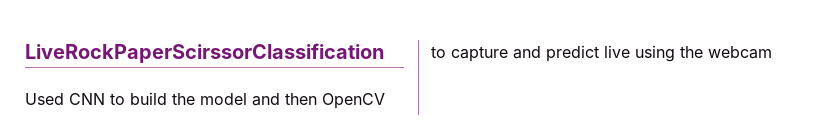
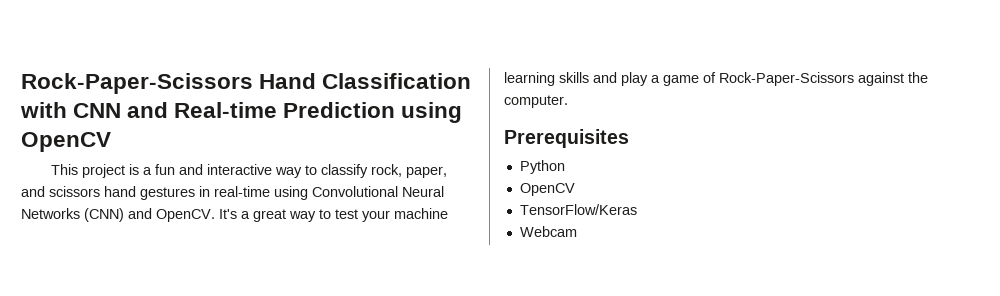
[25,43,384,63] [25,92,385,109] [431,45,772,62] LiveRockPaperScirssorClassification // Used CNN to build the model and then OpenCV to capture and predict live using the webcam -> [21,73,472,94] [20,102,463,123] [21,132,111,152] [51,164,448,178] [21,186,444,200] [21,208,448,222] [504,72,928,86] [504,95,568,108] [504,129,629,148] [519,160,565,174] [519,183,575,196] [519,204,637,215] [519,226,577,237] Rock-Paper-Scissors Hand Classification with CNN and Real-time Prediction using OpenCV // This project is a fun and interactive way to classify rock, paper, and scissors hand gestures in real-time using Convolutional Neural Networks (CNN) and OpenCV. It's a great way to test your machine learning skills and play a game of Rock-Paper-Scissors against the computer. // Prerequisites // Python // OpenCV // TensorFlow/Keras // Webcam

